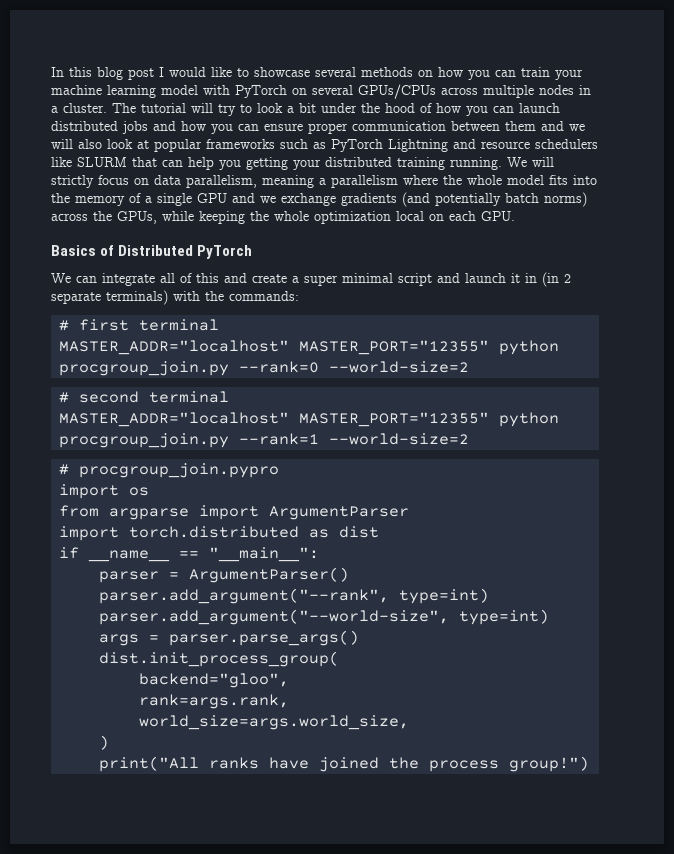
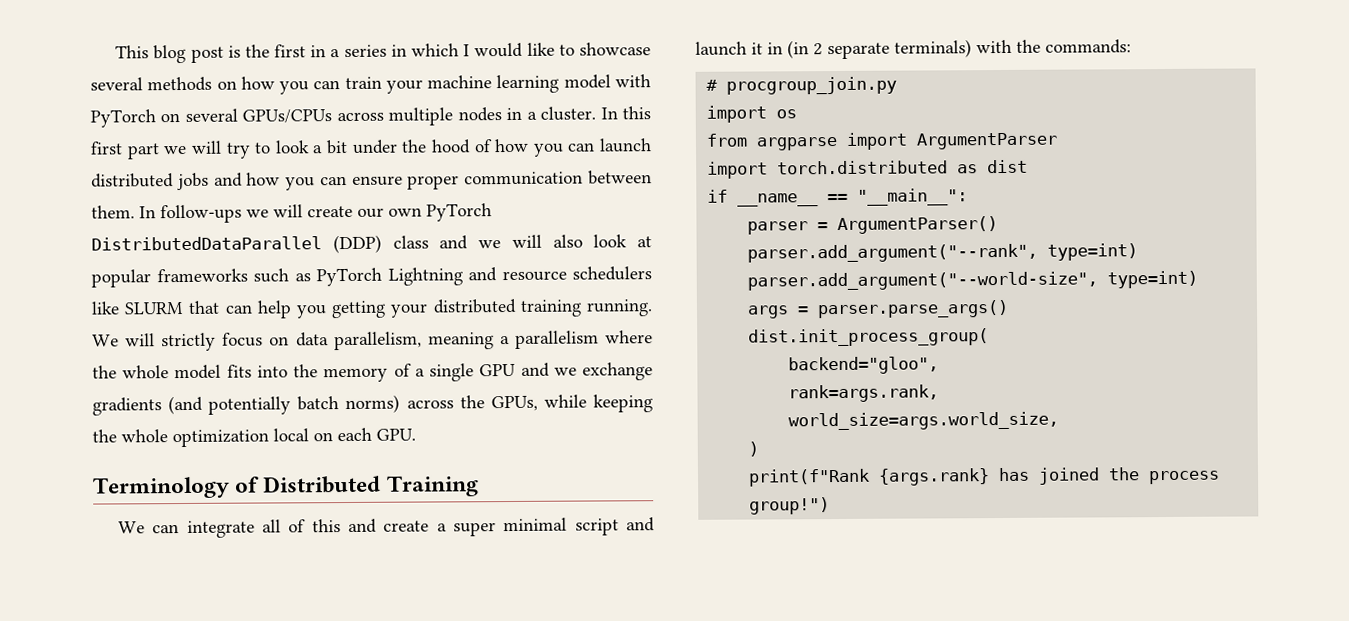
[51,67,154,80] In this blog post -> [115,43,460,64] This blog post is the first in a series in which
[112,103,186,113] The tutorial -> [600,106,651,120] [90,141,188,160] In this first part we
[505,121,536,131] them -> [91,203,492,224] [91,234,429,254] them. In follow-ups we will create our own PyTorch DistributedDataParallel (DDP) class
[51,245,96,256] Basics -> [93,476,230,499] Terminology
[197,245,253,259] PyTorch -> [386,475,479,497] Training
[79,319,220,331] [59,340,560,355] [59,361,470,376] [59,391,230,403] [59,412,560,427] [59,433,470,448] [59,463,280,478] first terminal // MASTER_ADDR="localhost" MASTER_PORT="12355" python procgroup_join.py --rank=0 --world-size=2 // # second terminal // MASTER_ADDR="localhost" MASTER_PORT="12355" python procgroup_join.py --rank=1 --world-size=2 // # procgroup_join.pypro -> [726,76,898,95] procgroup_join.py
[99,756,310,772] print("All ranks have -> [748,467,1031,487] print(f"Rank {args.rank} has

